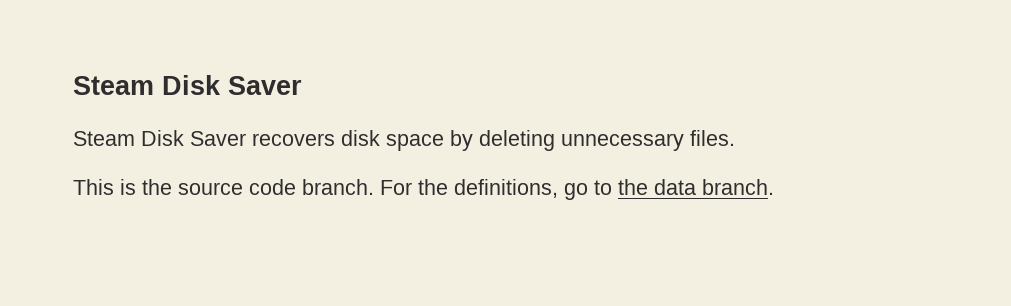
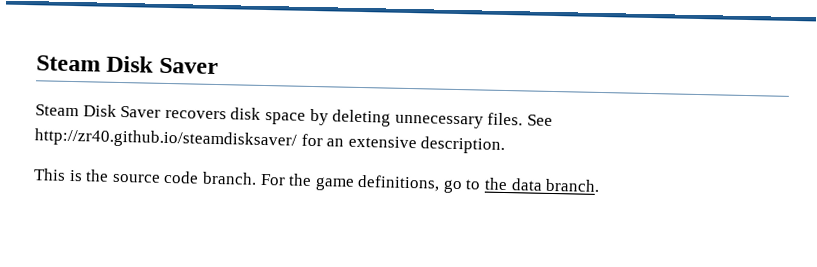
(735, 138) none -> [526,114,553,126] [34,128,506,155] See http://zr40.github.io/steamdisksaver/ for an extensive description.
(448, 187) none -> [314,177,355,191] game

